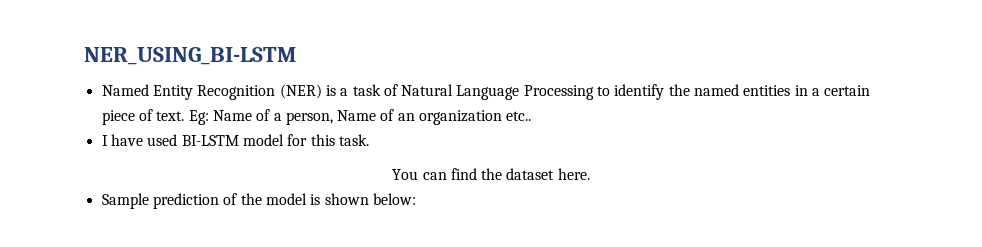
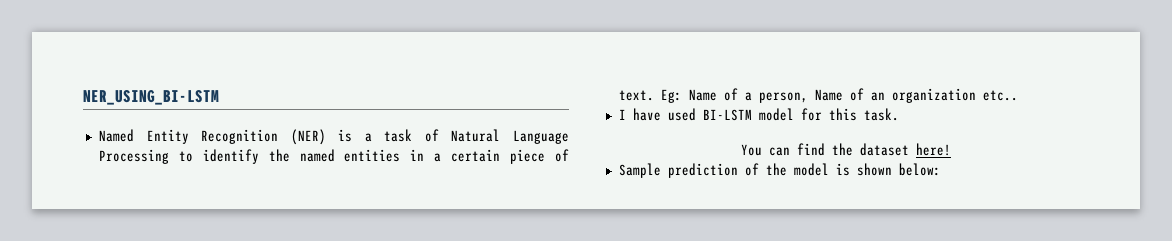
[557,168,590,180] here. -> [916,143,951,156] here!

